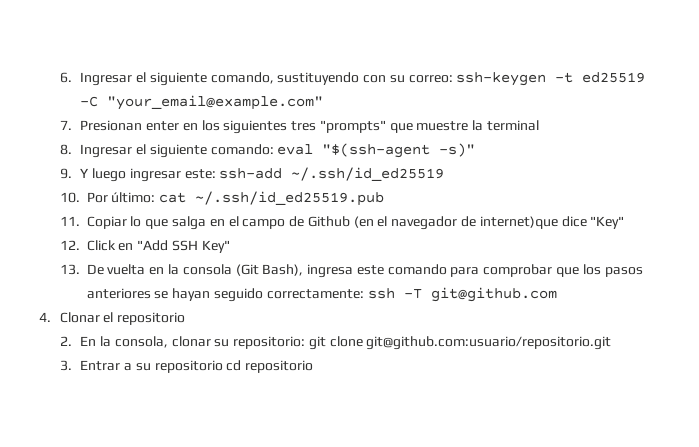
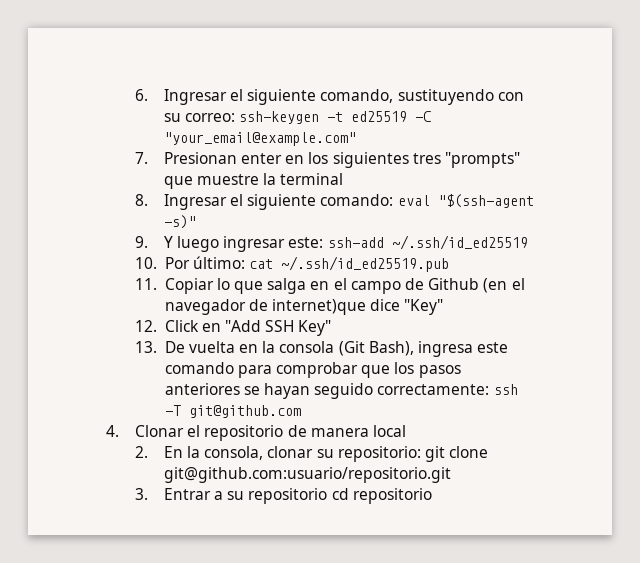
(186, 318) none -> [287,425,406,437] de manera local

